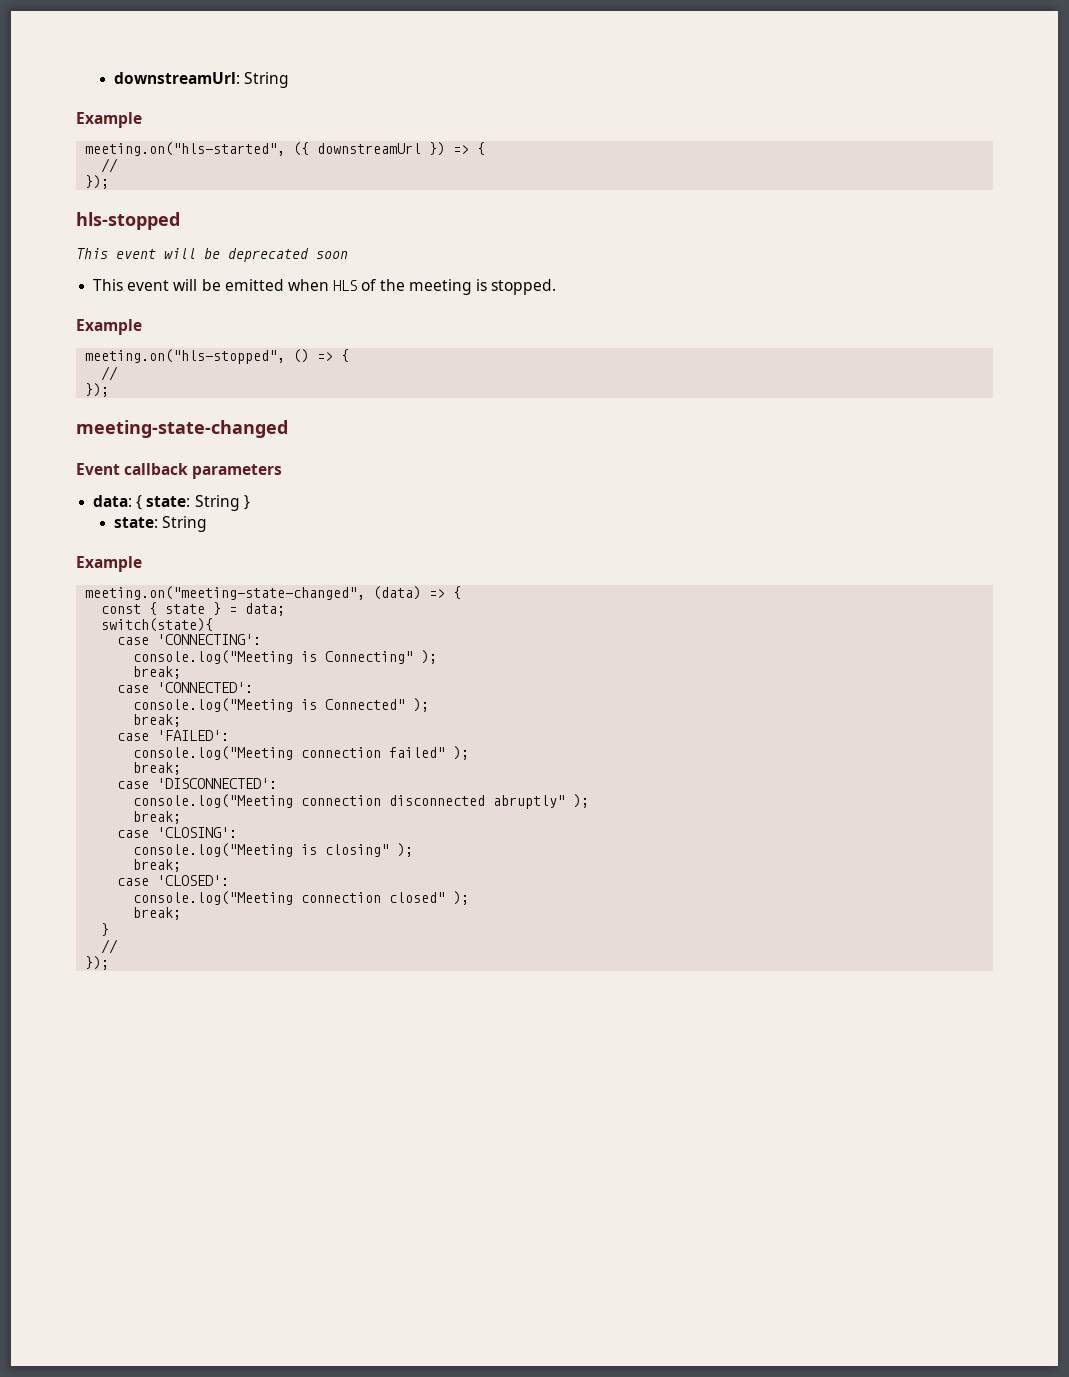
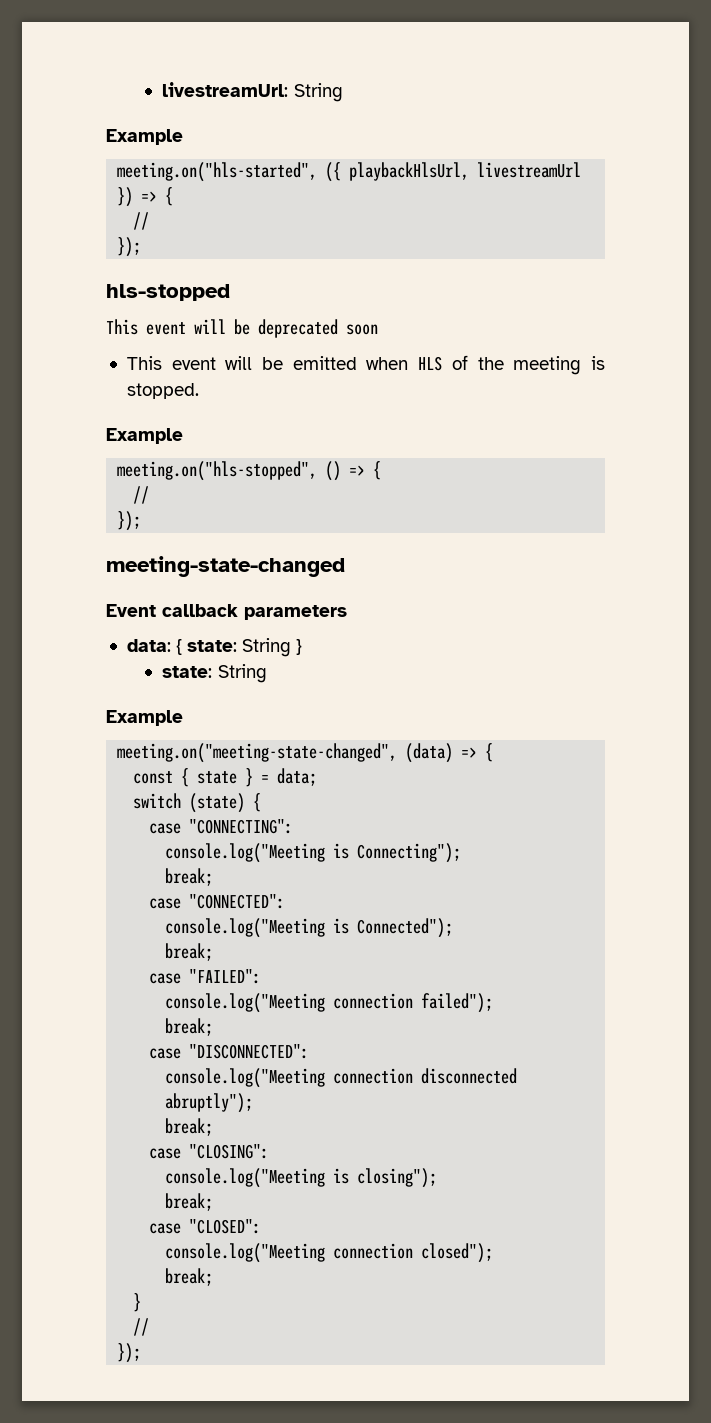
[113,72,240,84] downstreamUrl: -> [162,82,289,97] livestreamUrl:
[317,143,422,154] downstreamUrl -> [349,162,582,181] playbackHlsUrl, livestreamUrl
[101,618,214,632] [117,634,262,645] [133,650,438,664] [133,666,182,679] [117,682,254,693] [133,698,430,712] [133,714,182,727] [117,730,230,741] [133,746,470,760] [133,762,182,775] [117,778,278,789] switch(state){ // case 'CONNECTING': // console.log("Meeting is Connecting" ); // break; // case 'CONNECTED': // console.log("Meeting is Connected" ); // break; // case 'FAILED': // console.log("Meeting connection failed" ); // break; // case 'DISCONNECTED': -> [133,793,262,813] [149,819,294,834] [165,843,462,863] [165,868,214,886] [149,894,286,909] [165,918,454,938] [165,943,214,961] [149,969,262,984] [165,993,494,1013] [165,1018,214,1036] [149,1044,310,1059] switch (state) { // case "CONNECTING": // console.log("Meeting is Connecting"); // break; // case "CONNECTED": // console.log("Meeting is Connected"); // break; // case "FAILED": // console.log("Meeting connection failed"); // break; // case "DISCONNECTED":
[493,794,590,809] [133,811,182,824] [117,827,238,838] [133,843,414,857] [133,859,182,872] [117,875,230,886] [133,891,470,905] abruptly" ); // break; // case 'CLOSING': // console.log("Meeting is closing" ); // break; // case 'CLOSED': // console.log("Meeting connection closed" ); -> [165,1093,254,1113] [165,1118,214,1136] [149,1144,270,1159] [165,1168,438,1188] [165,1193,214,1211] [149,1219,262,1234] [165,1243,494,1263] abruptly"); // break; // case "CLOSING": // console.log("Meeting is closing"); // break; // case "CLOSED": // console.log("Meeting connection closed");

